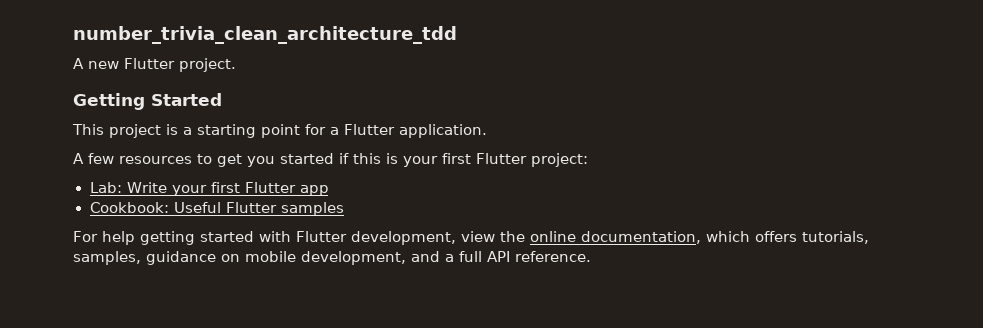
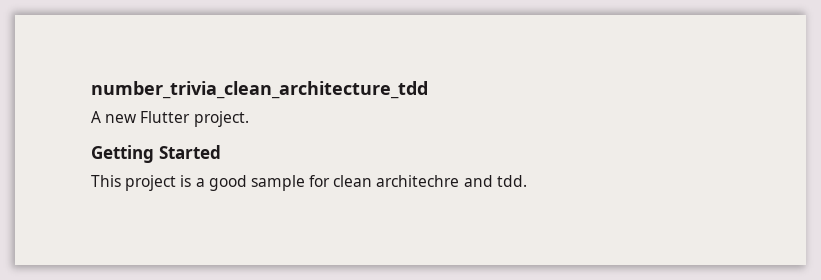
[197,124,487,138] [73,153,588,167] [89,182,329,196] [89,202,344,216] [73,231,869,245] [73,251,591,265] starting point for a Flutter application. // A few resources to get you started if this is your first Flutter project: // Lab: Write your first Flutter app // Cookbook: Useful Flutter samples // For help getting started with Flutter development, view the online documentation, which offers tutorials, samples, guidance on mobile development, and a full API reference. -> [208,175,527,191] good sample for clean architechre and tdd.

